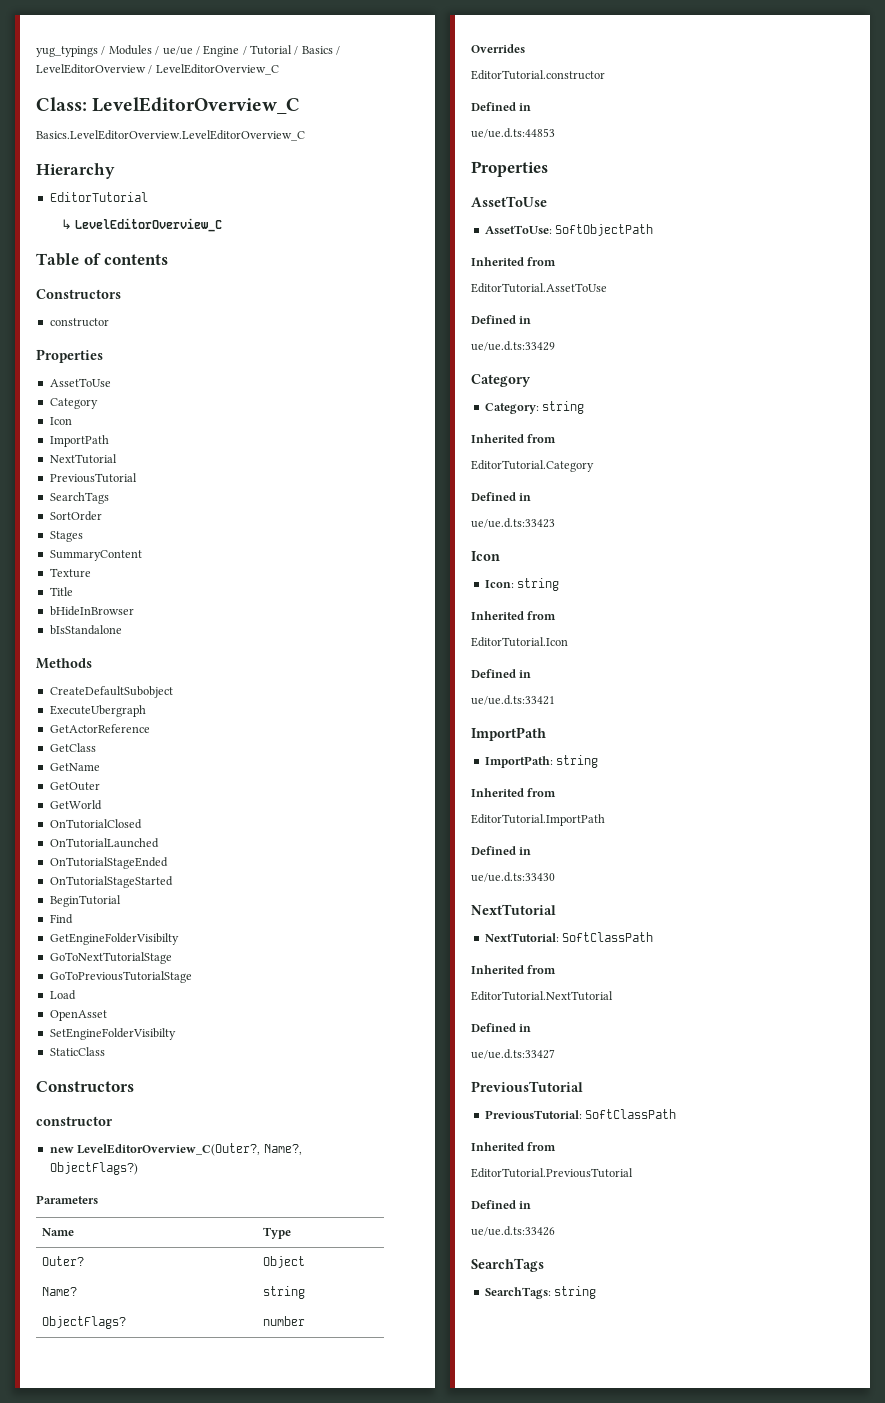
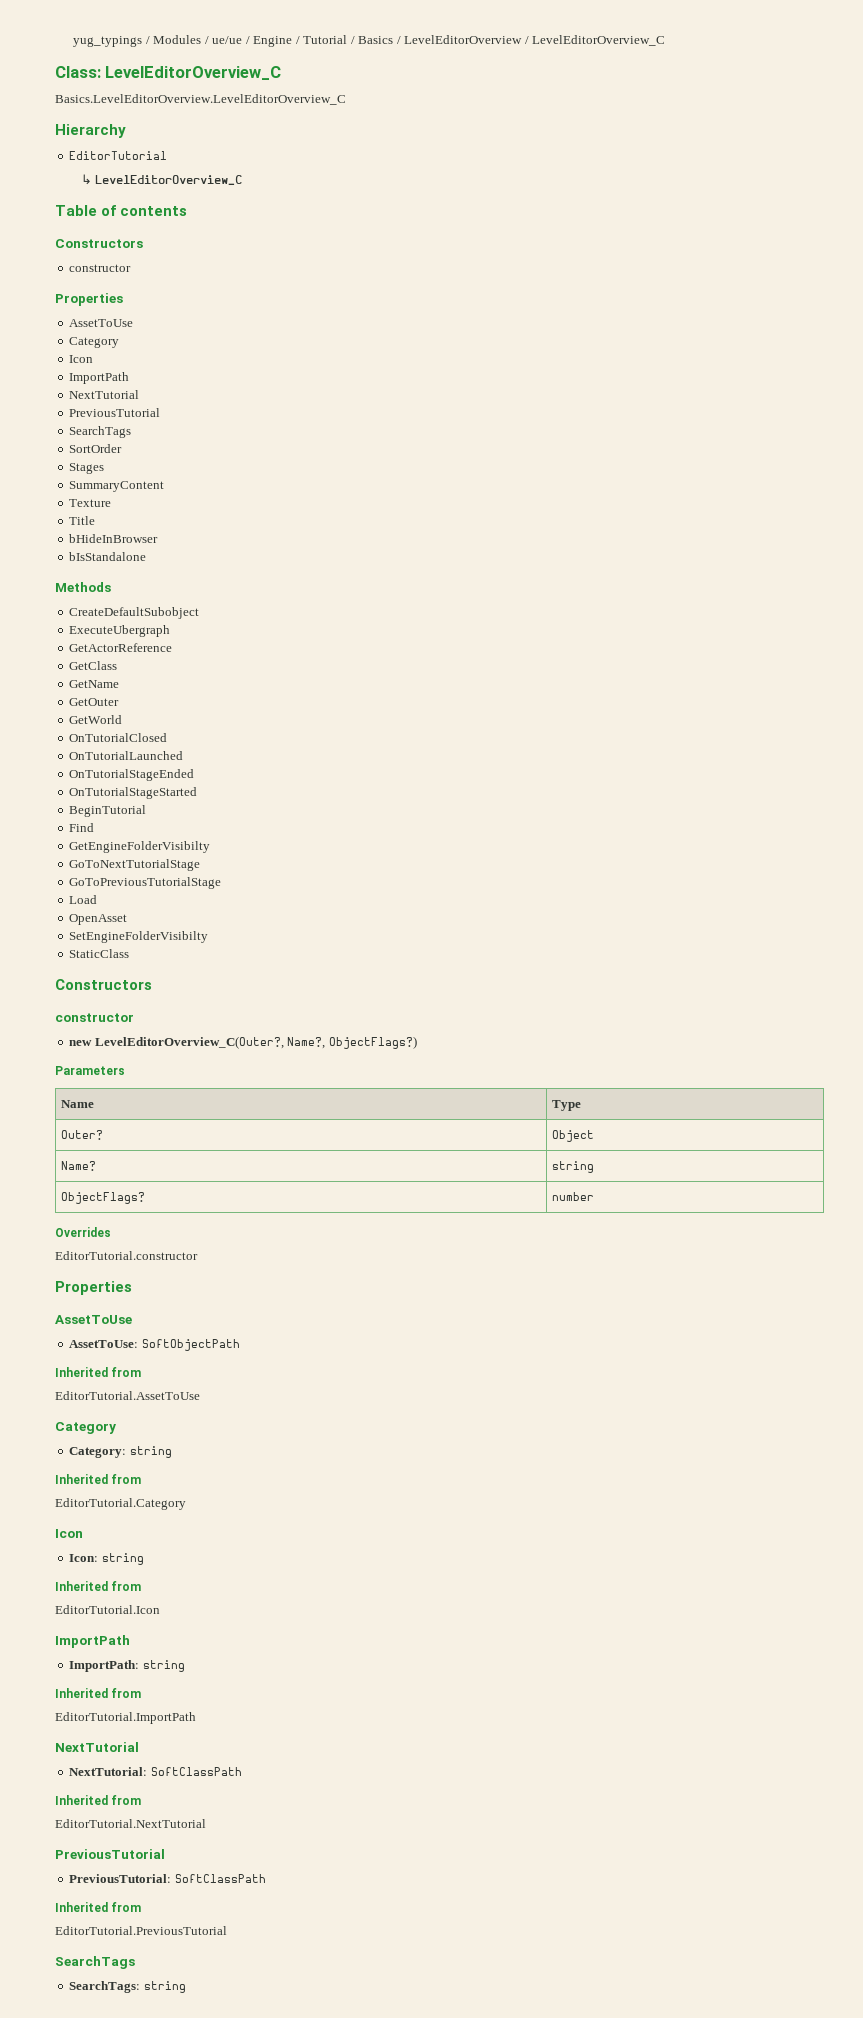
[471,102,532,111] [471,128,555,138] // Defined in // ue/ue.d.ts:44853 -> (198, 1255) none
[471,315,532,324] [471,341,555,351] // Defined in // ue/ue.d.ts:33429 -> (200, 1395) none
[471,492,532,501] [471,518,555,528] // Defined in // ue/ue.d.ts:33423 -> (186, 1504) none
[471,669,532,678] [471,695,555,705] // Defined in // ue/ue.d.ts:33421 -> (160, 1609) none
[471,846,532,855] [471,872,555,882] // Defined in // ue/ue.d.ts:33430 -> (196, 1718) none
[471,1023,532,1032] [471,1049,555,1059] // Defined in // ue/ue.d.ts:33427 -> (206, 1823) none
[471,1200,532,1209] [471,1226,555,1236] // Defined in // ue/ue.d.ts:33426 -> (227, 1930) none

